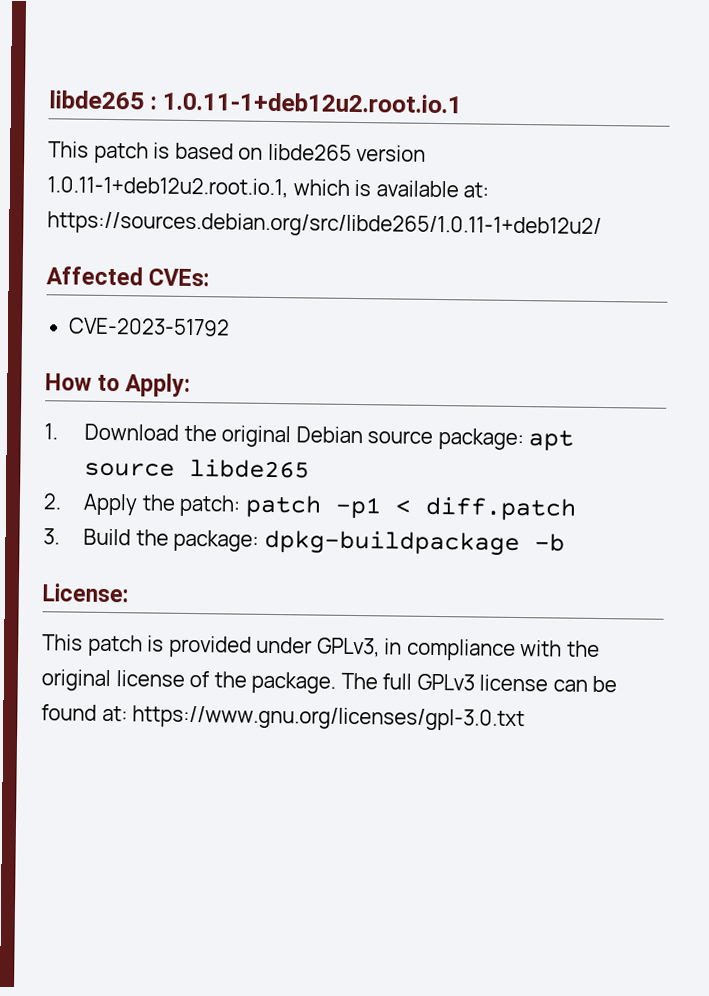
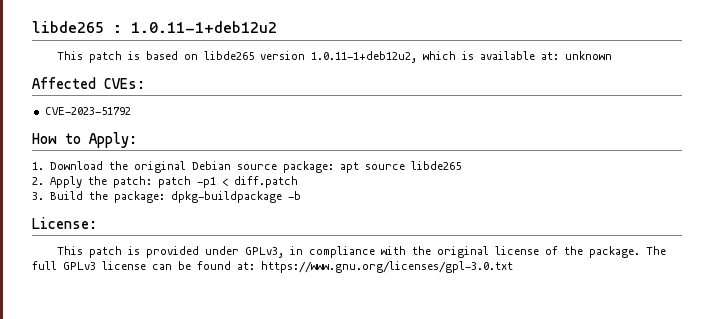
[162,91,463,114] 1.0.11-1+deb12u2.root.io.1 -> [131,21,277,33] 1.0.11-1+deb12u2
[47,176,288,199] 1.0.11-1+deb12u2.root.io.1, -> [311,51,418,63] 1.0.11-1+deb12u2,
[47,211,602,239] https://sources.debian.org/src/libde265/1.0.11-1+deb12u2/ -> [565,51,613,60] unknown

